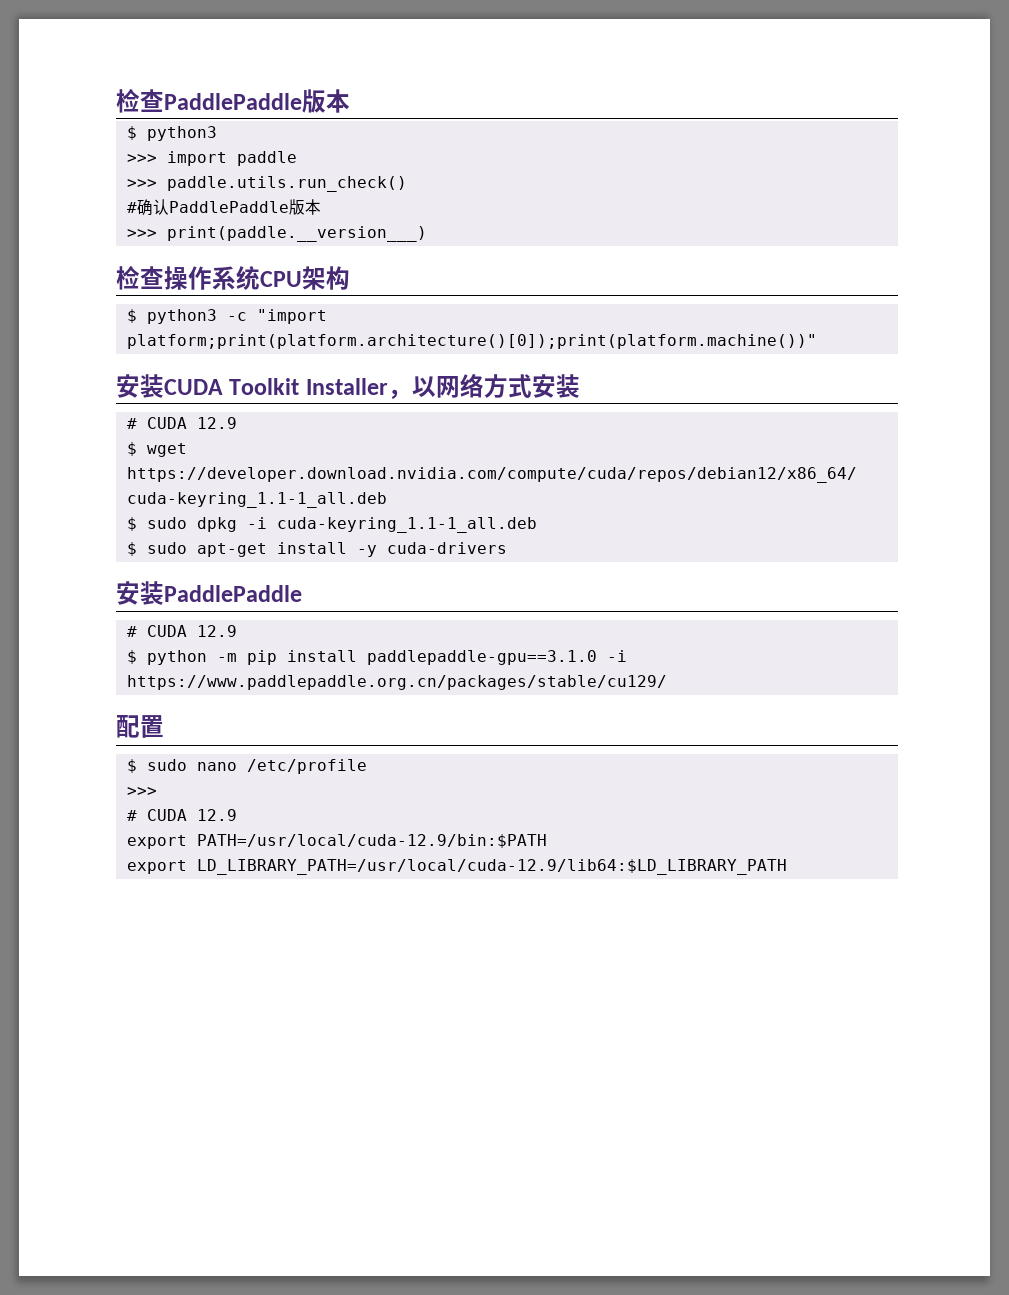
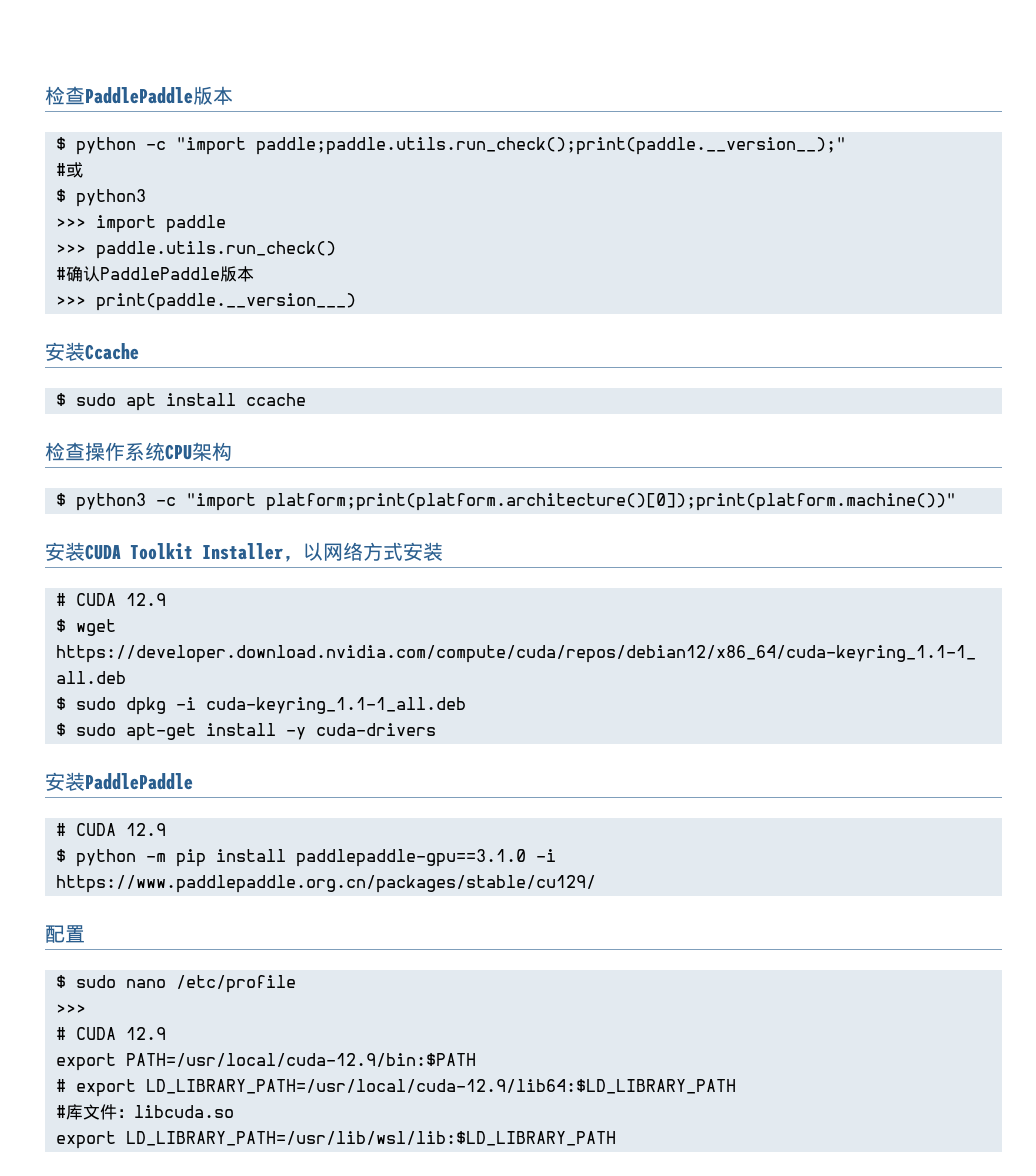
(350, 101) none -> [55,137,846,155] [55,162,83,178] // $ python -c "import paddle;paddle.utils.run_check();print(paddle.__version__);" // #或
(427, 234) none -> [45,342,139,361] [55,393,306,411] // 安装Ccache // $ sudo apt install ccache
(547, 841) none -> [55,1079,66,1092] #
(787, 867) none -> [55,1104,234,1120] [55,1131,616,1149] // #库文件：libcuda.so // export LD_LIBRARY_PATH=/usr/lib/wsl/lib:$LD_LIBRARY_PATH

